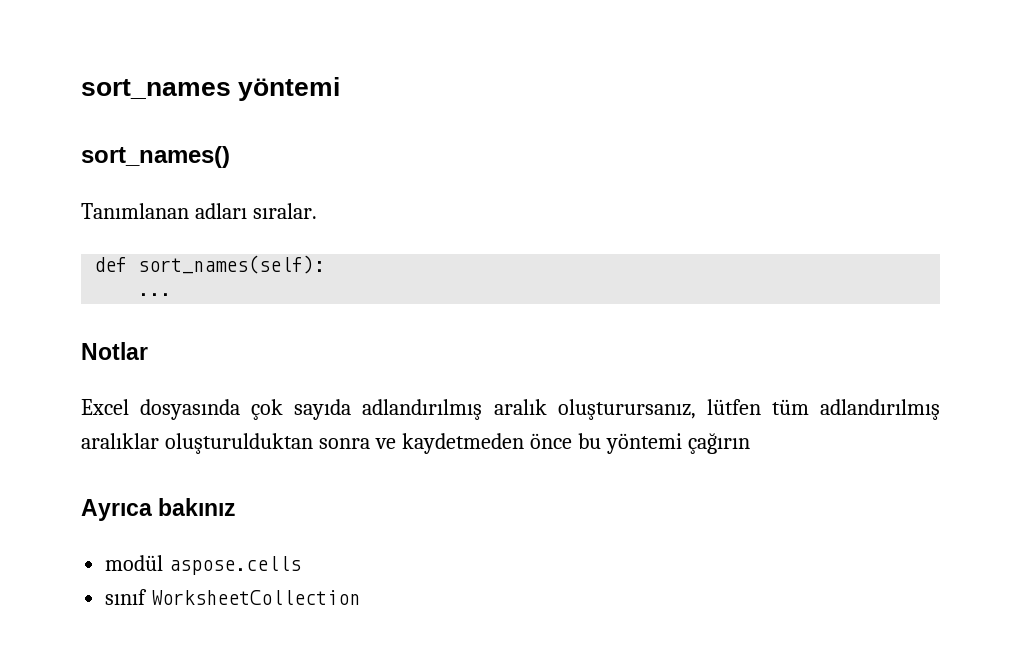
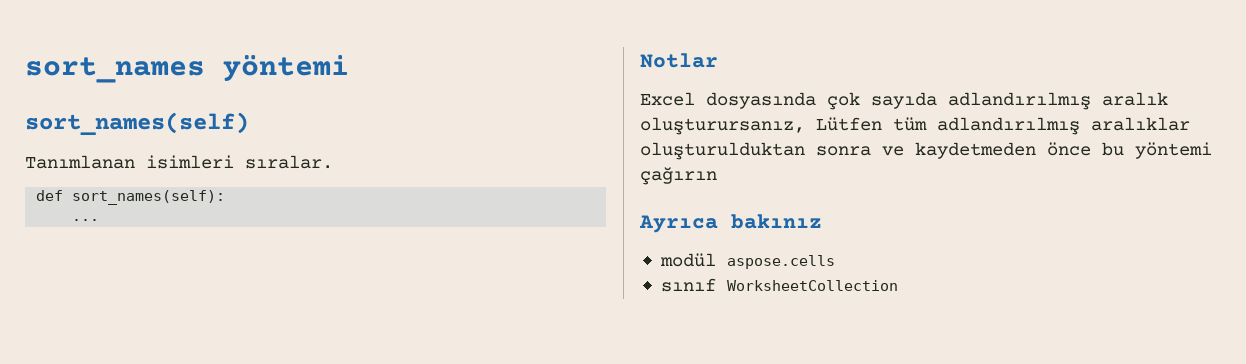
[81,146,230,168] sort_names() -> [25,112,249,136] sort_names(self)
[194,203,247,219] adları -> [146,155,234,169] isimleri
[706,399,761,415] lütfen -> [816,117,882,131] Lütfen

